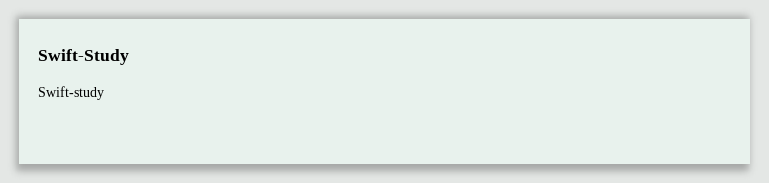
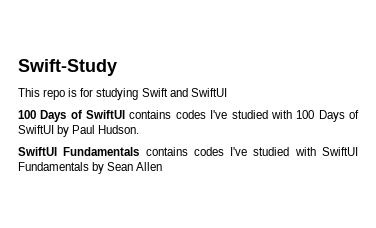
[38,86,104,100] Swift-study -> [18,88,227,100] [18,110,360,122] [18,125,140,137] [18,147,358,156] [18,162,163,174] This repo is for studying Swift and SwiftUI // 100 Days of SwiftUI contains codes I've studied with 100 Days of SwiftUI by Paul Hudson. // SwiftUI Fundamentals contains codes I've studied with SwiftUI Fundamentals by Sean Allen

